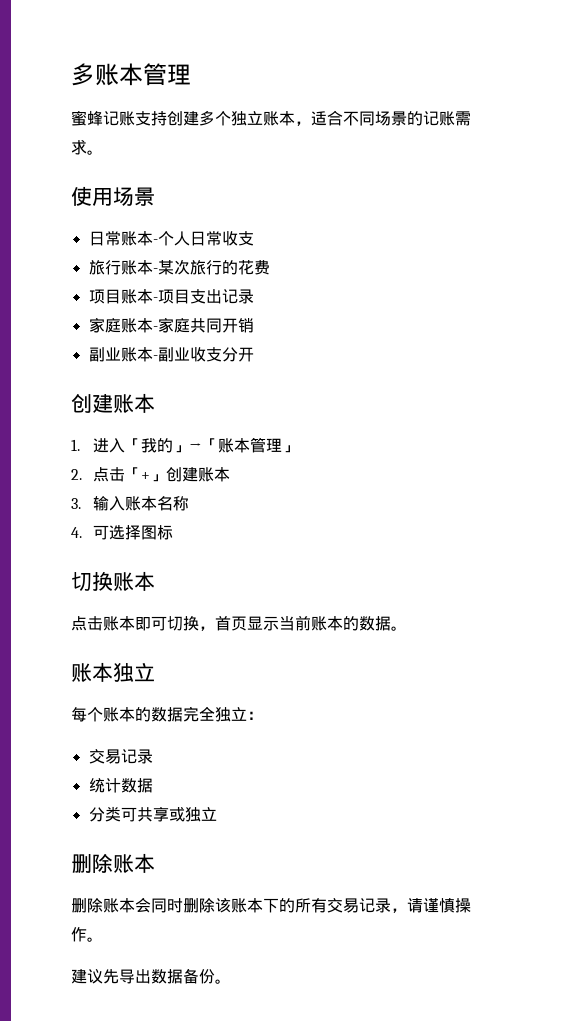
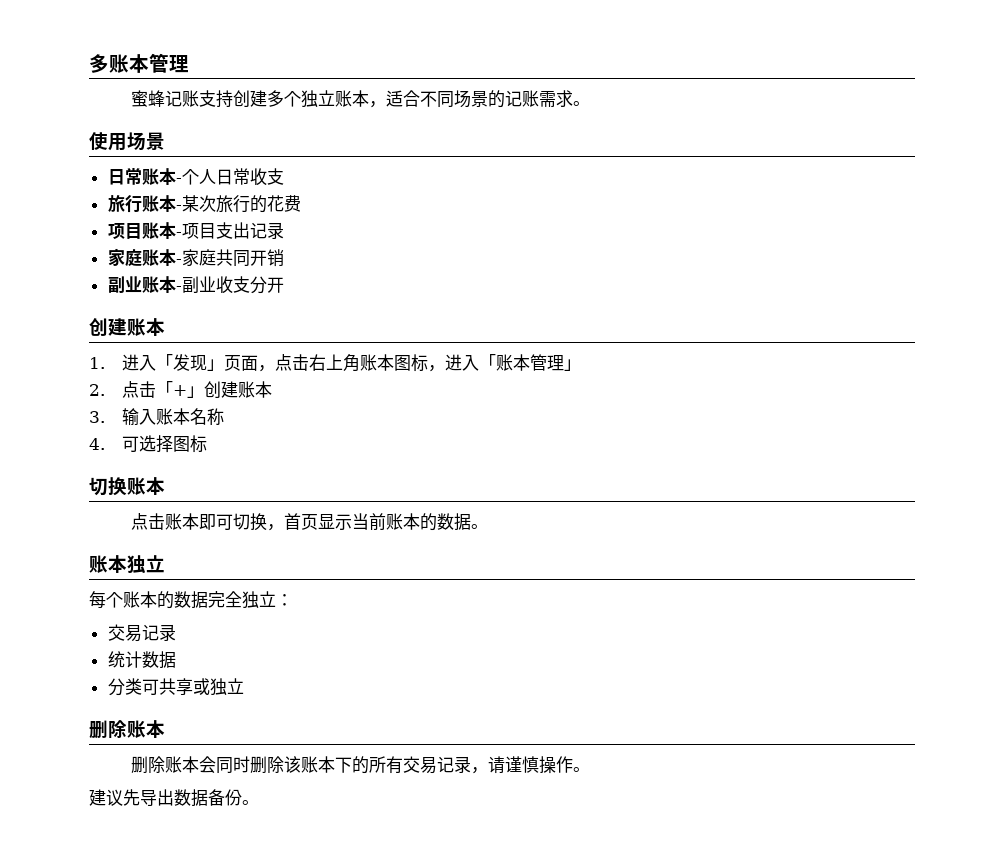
[140,438,202,453] 我的」→ -> [173,354,480,372] 发现」页面，点击右上角账本图标，进入

